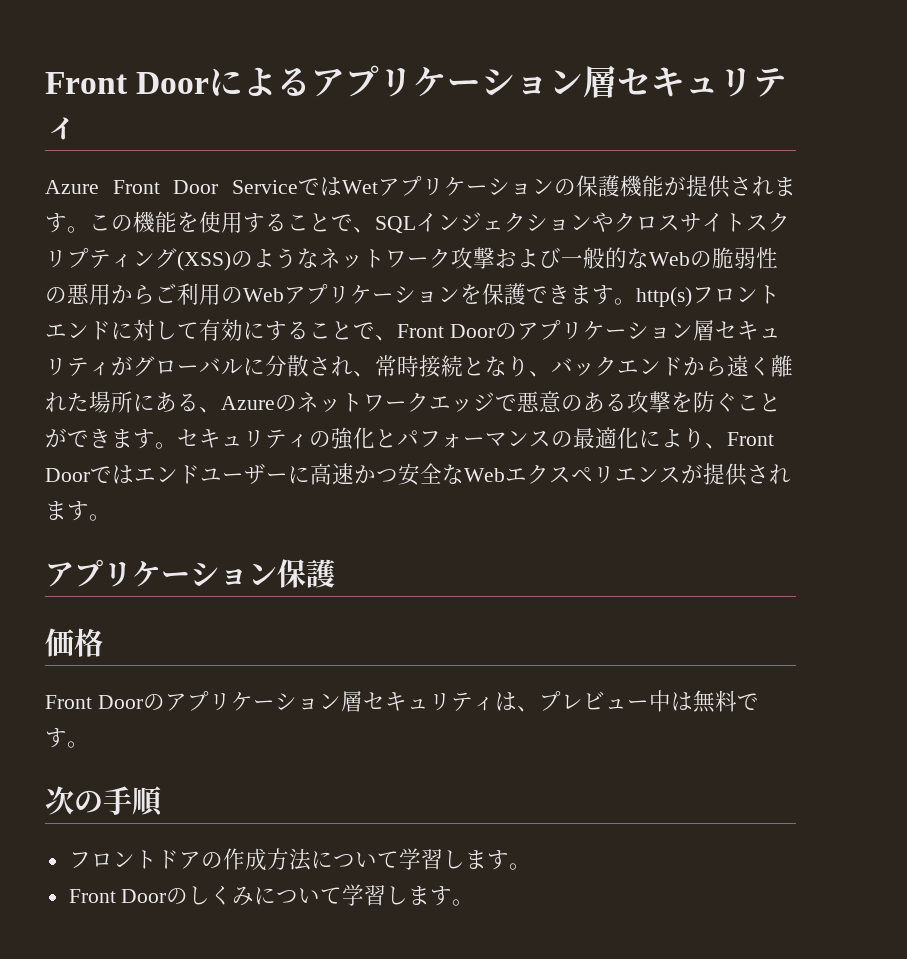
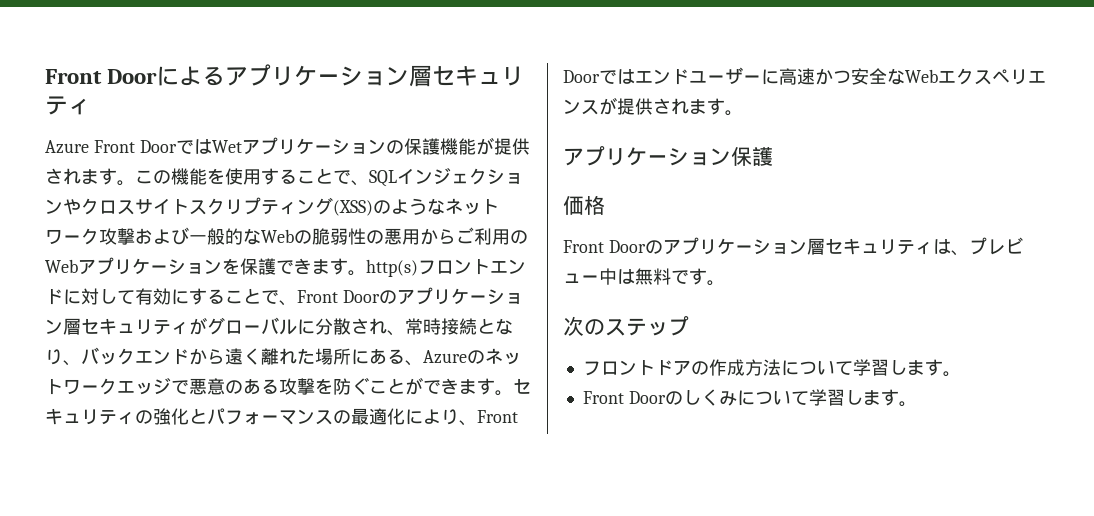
[232,180,299,194] Service -> (177, 146) none
[103,786,163,816] 手順 -> [605,316,689,336] ステップ

